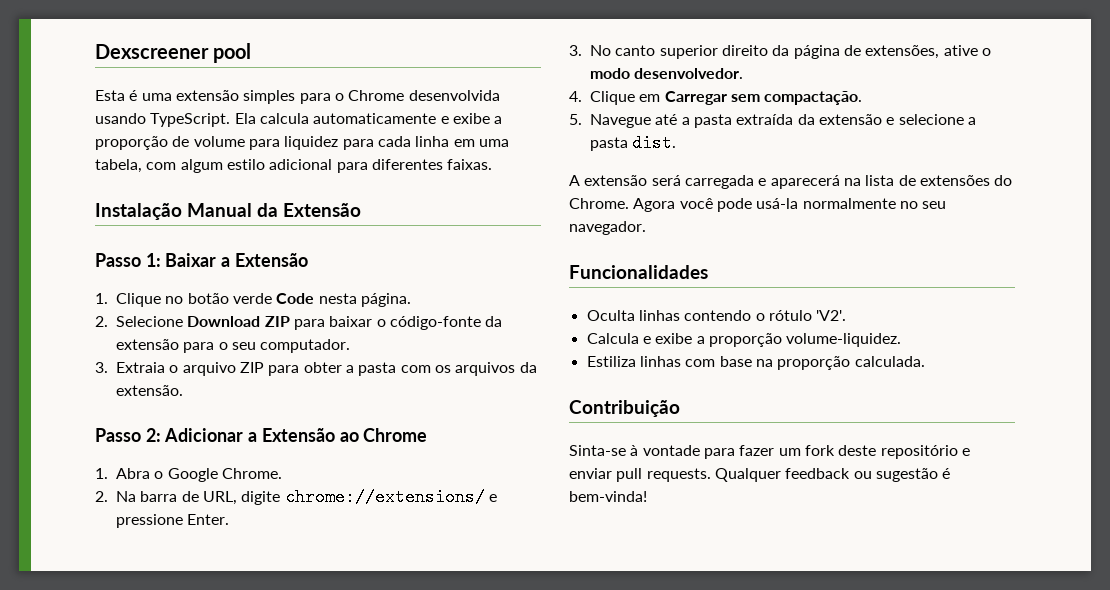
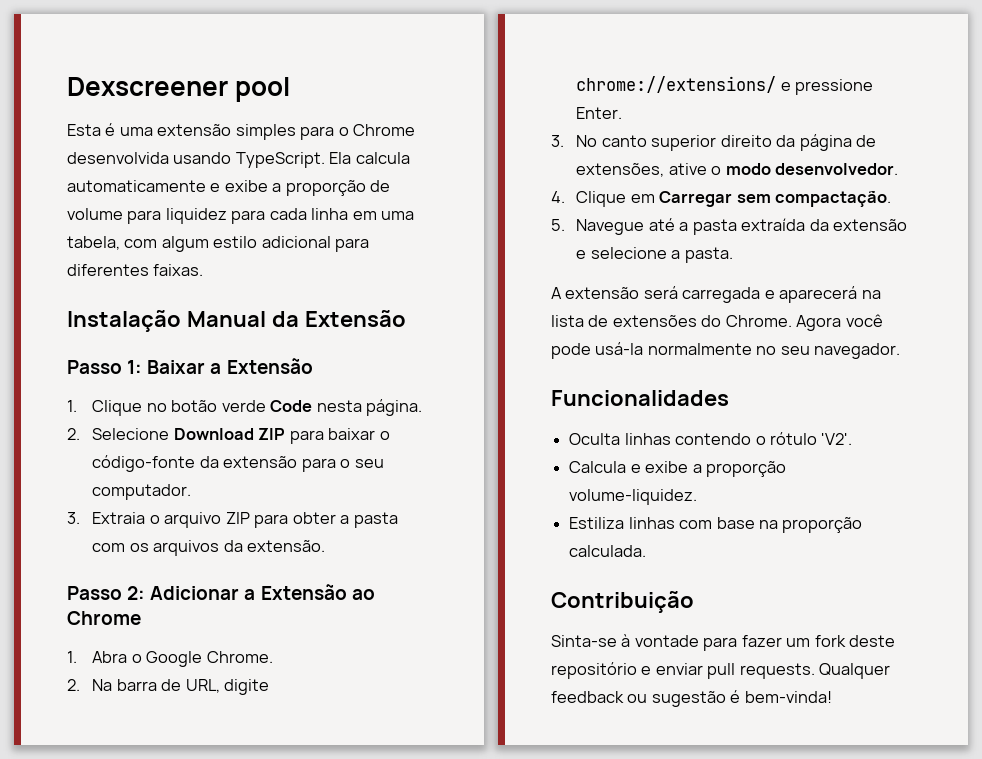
[590,134,677,152] pasta dist. -> [684,247,733,263] pasta.

